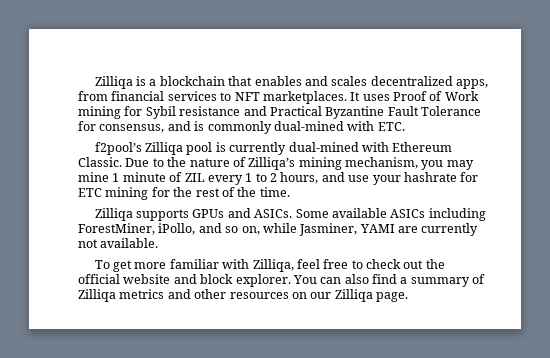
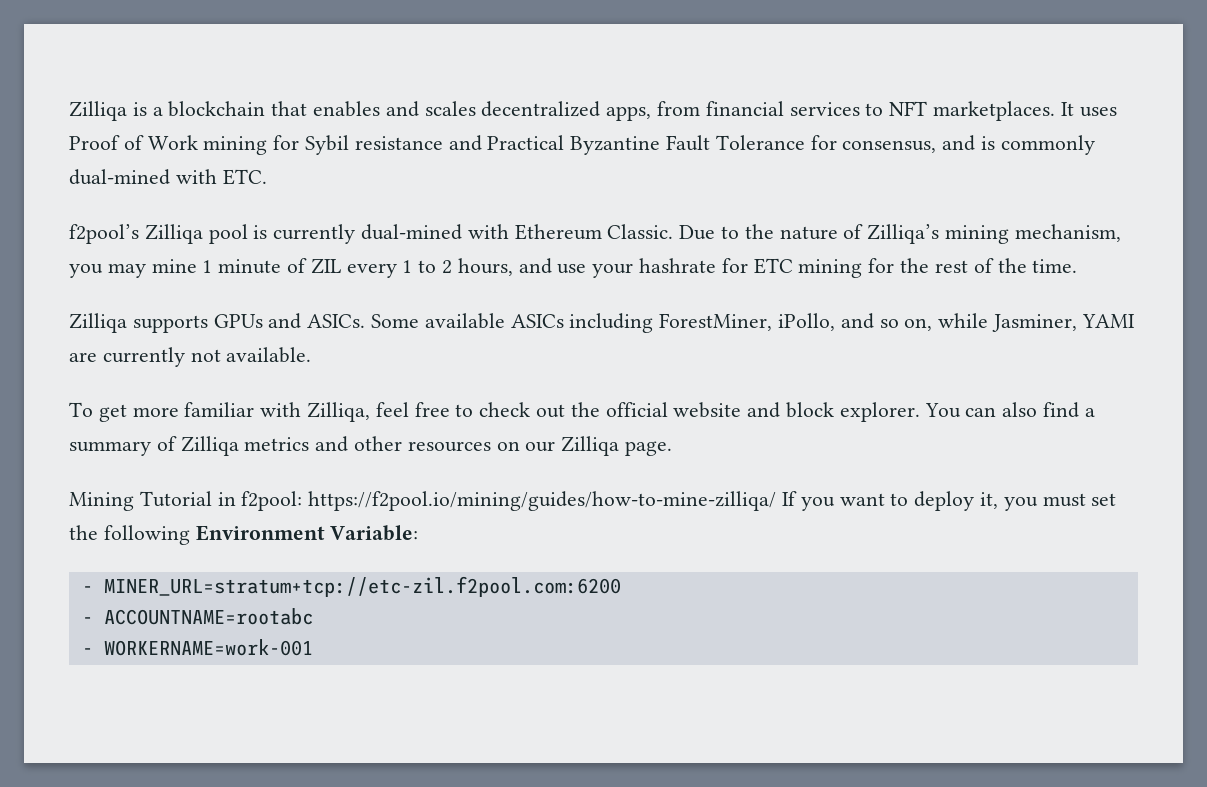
(408, 297) none -> [69,491,1117,511] [69,525,419,545] [81,576,621,597] [81,608,313,625] [81,639,313,656] // Mining Tutorial in f2pool: https://f2pool.io/mining/guides/how-to-mine-zilliqa/ If you want to deploy it, you must set the following Environment Variable: // - MINER_URL=stratum+tcp://etc-zil.f2pool.com:6200 // - ACCOUNTNAME=rootabc // - WORKERNAME=work-001

